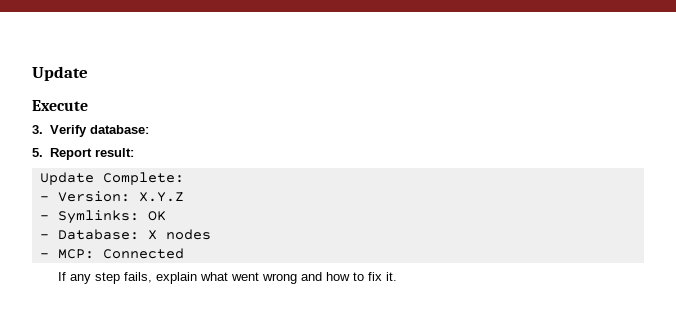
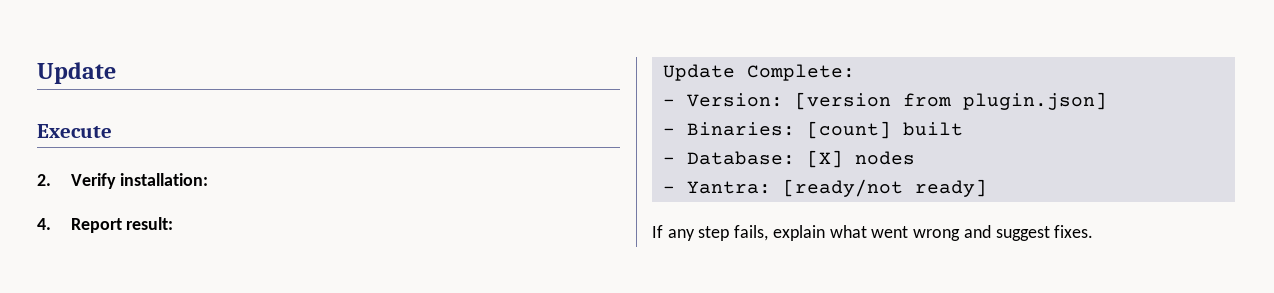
[32,125,149,137] [32,148,43,157] 3. Verify database: // 5. -> [37,173,209,189] [37,218,51,230] 2. Verify installation: // 4.
[138,192,184,202] [39,210,166,224] X.Y.Z // - Symlinks: OK -> [794,92,1107,110] [662,121,963,139] [version from plugin.json] // - Binaries: [count] built
[147,230,157,240] X -> [806,150,843,168] [X]
[57,248,184,259] MCP: Connected -> [686,179,987,197] Yantra: [ready/not ready]
[326,272,398,281] how to fix it. -> [995,225,1094,241] suggest fixes.

